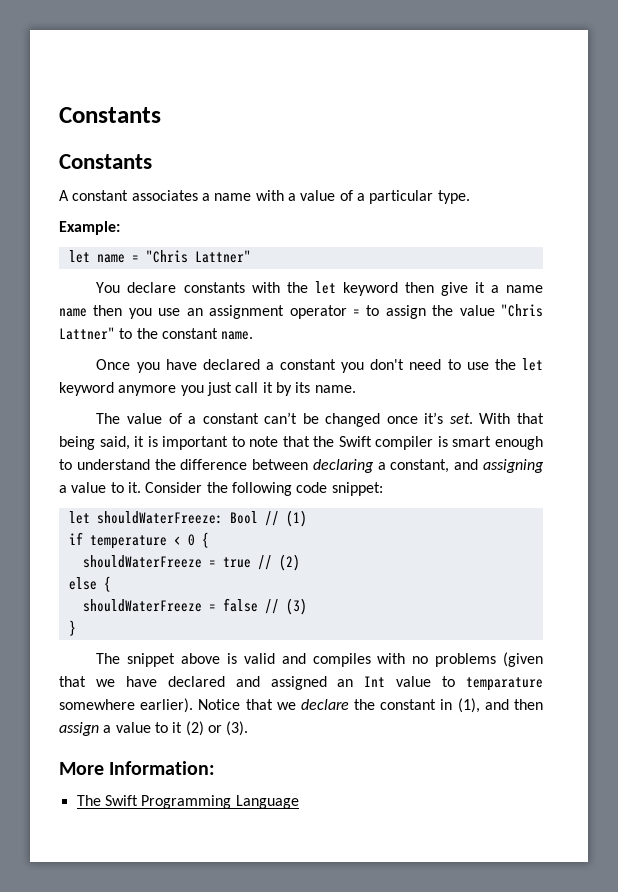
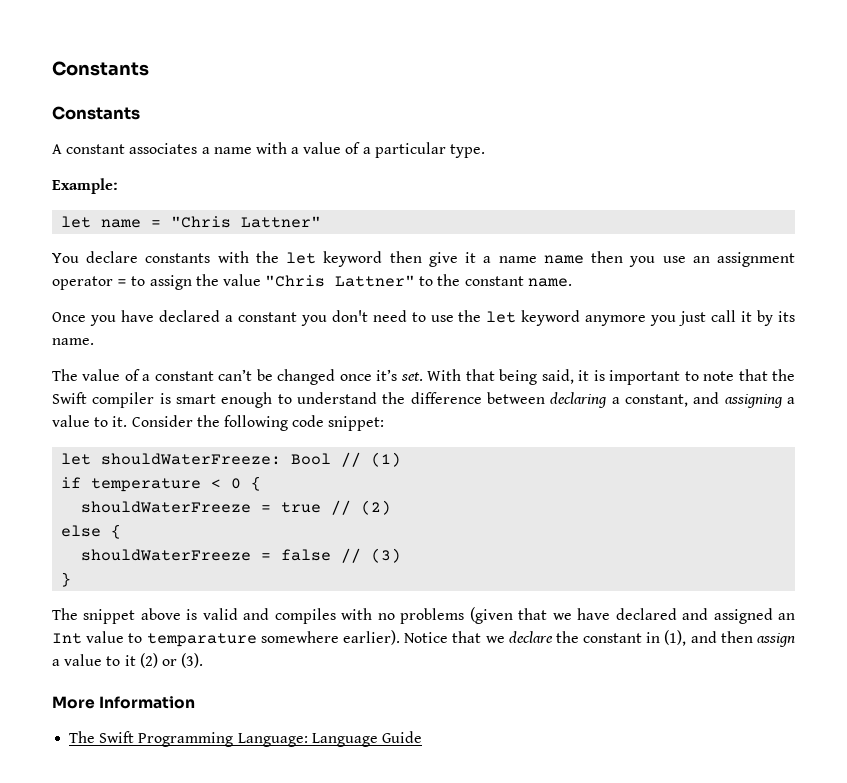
[109,761,216,775] Information: -> [99,696,196,709] Information
[235,795,299,809] Language -> [237,731,422,747] Language: Language Guide

